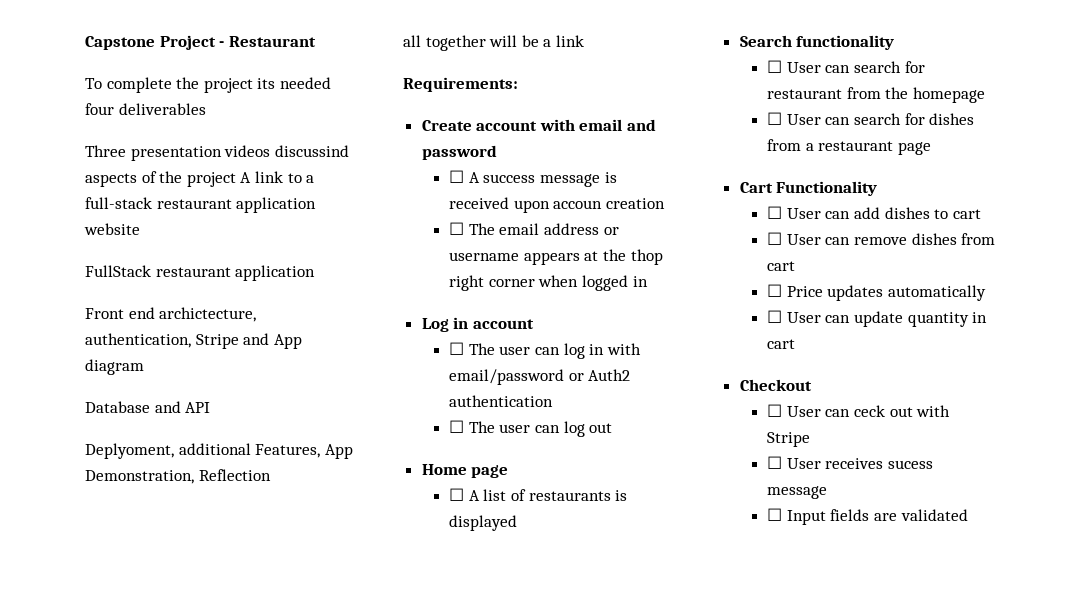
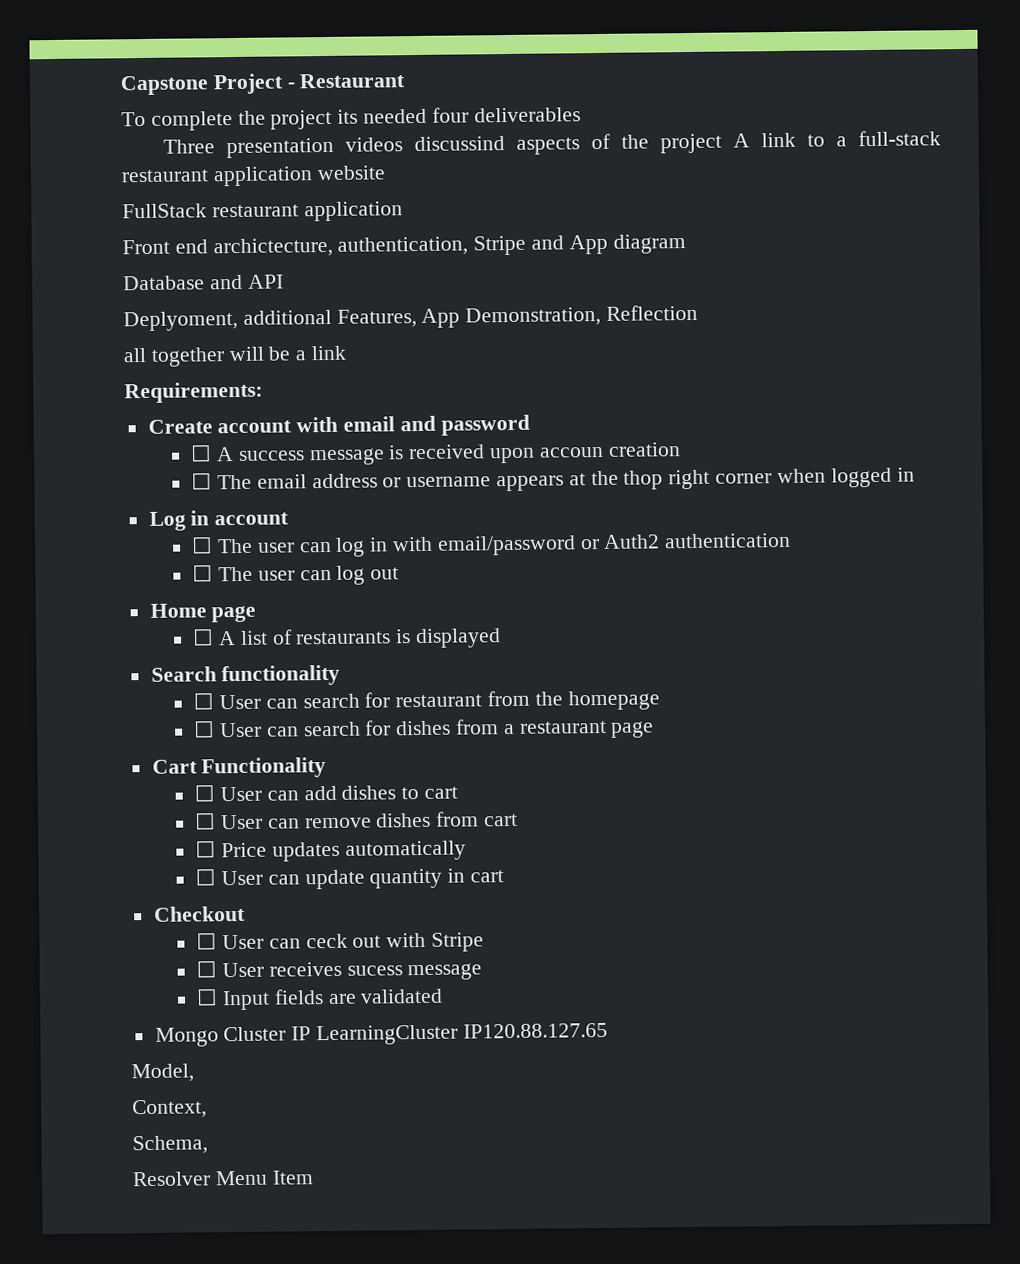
(968, 515) none -> [154,1022,608,1047] [131,1063,194,1083] [132,1099,207,1119] [132,1135,208,1155] [132,1170,314,1187] // Mongo Cluster IP LearningCluster IP120.88.127.65 // Model, // Context, // Schema, // Resolver Menu Item

